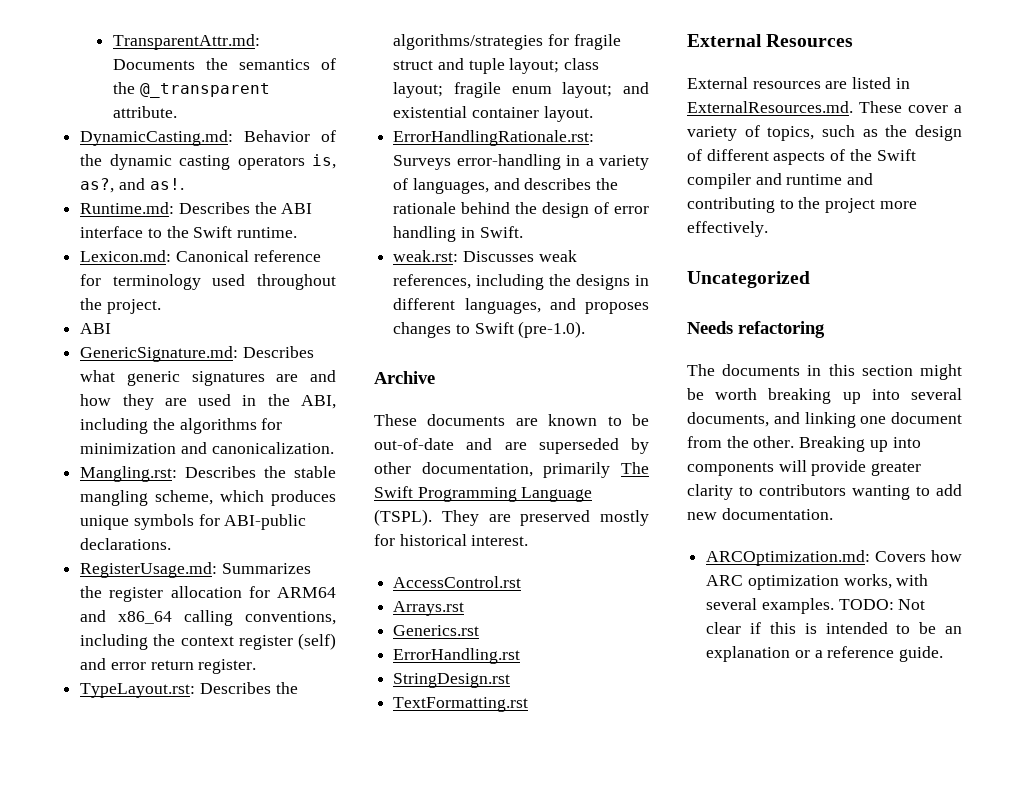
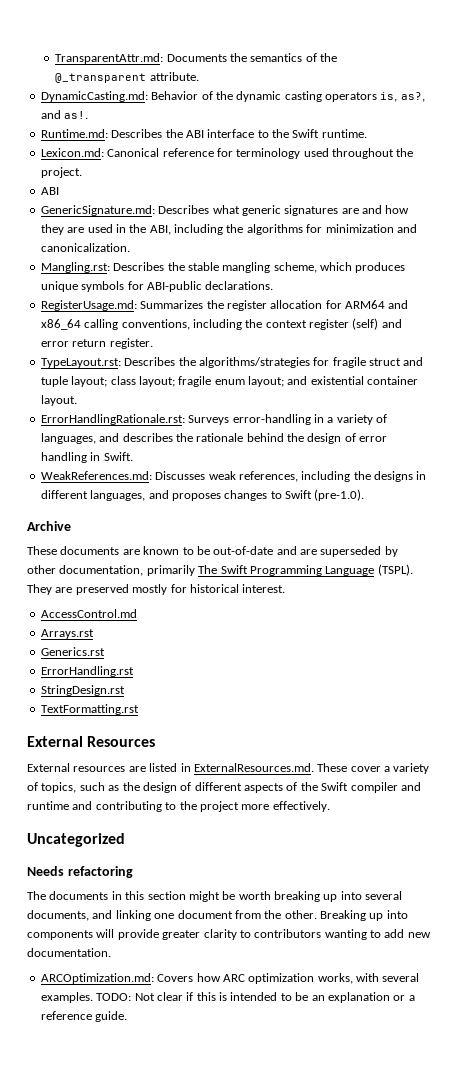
[393,250,459,262] weak.rst: -> [40,471,152,480] WeakReferences.md:
[393,576,522,588] AccessControl.rst -> [40,609,137,618] AccessControl.md

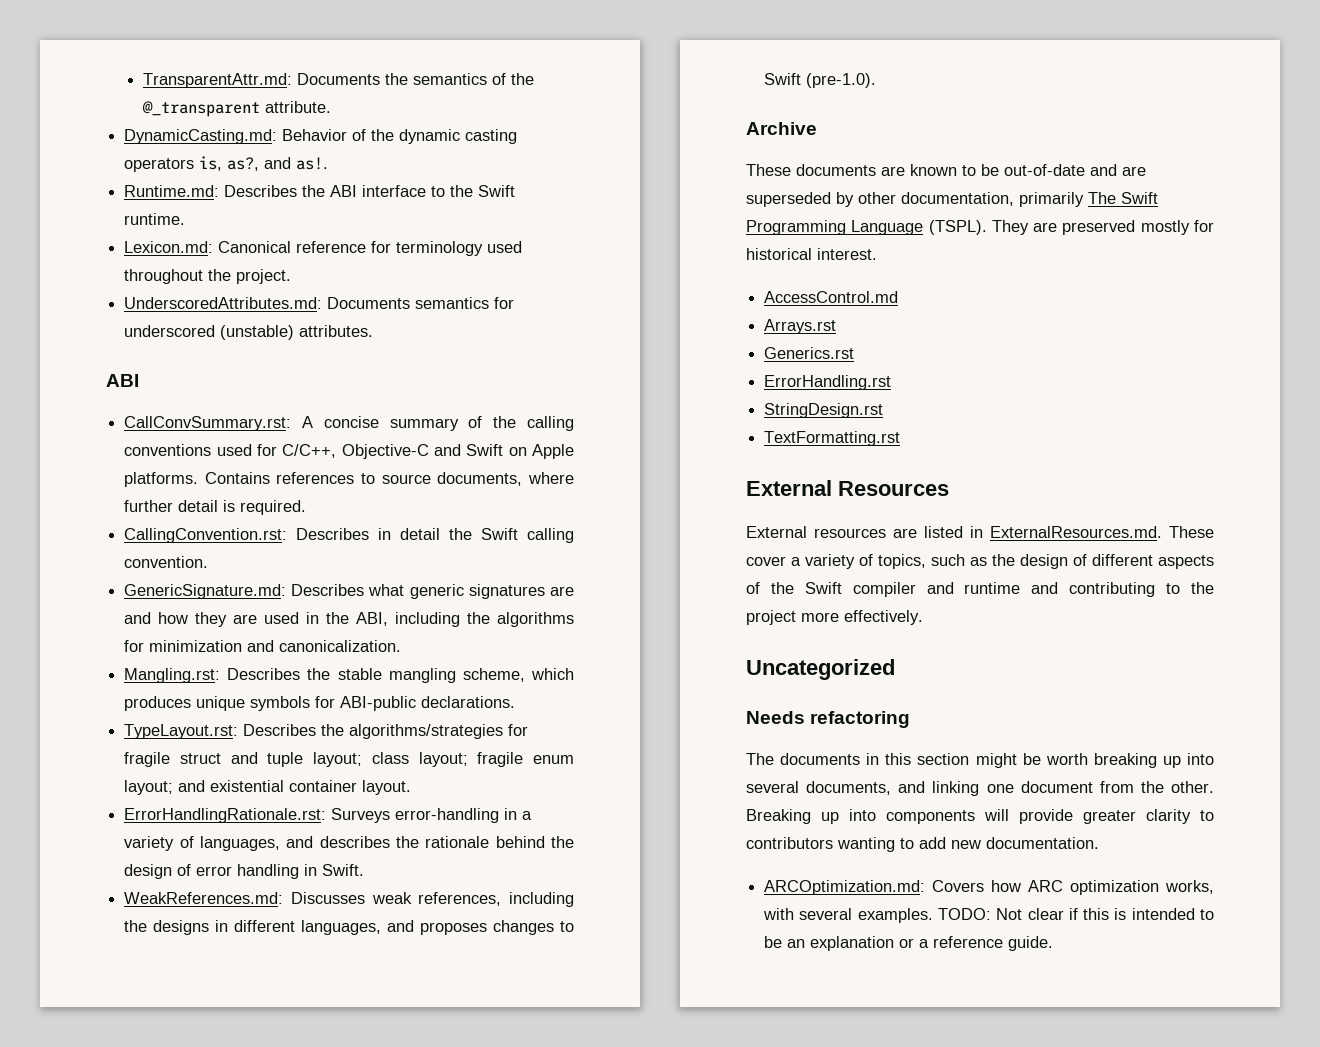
[40,187,59,195] ABI -> [124,297,515,309] [124,325,374,340] [106,374,139,387] [124,416,574,431] [124,444,574,459] [124,472,574,487] [124,500,307,515] [124,528,575,543] [124,556,209,568] UnderscoredAttributes.md: Documents semantics for underscored (unstable) attributes. // ABI // CallConvSummary.rst: A concise summary of the calling conventions used for C/C++, Objective-C and Swift on Apple platforms. Contains references to source documents, where further detail is required. // CallingConvention.rst: Describes in detail the Swift calling convention.
[40,300,409,311] [40,318,402,330] [40,338,153,349] // RegisterUsage.md: Summarizes the register allocation for ARM64 and x86_64 calling conventions, including the context register (self) and error return register. -> (516, 702) none

